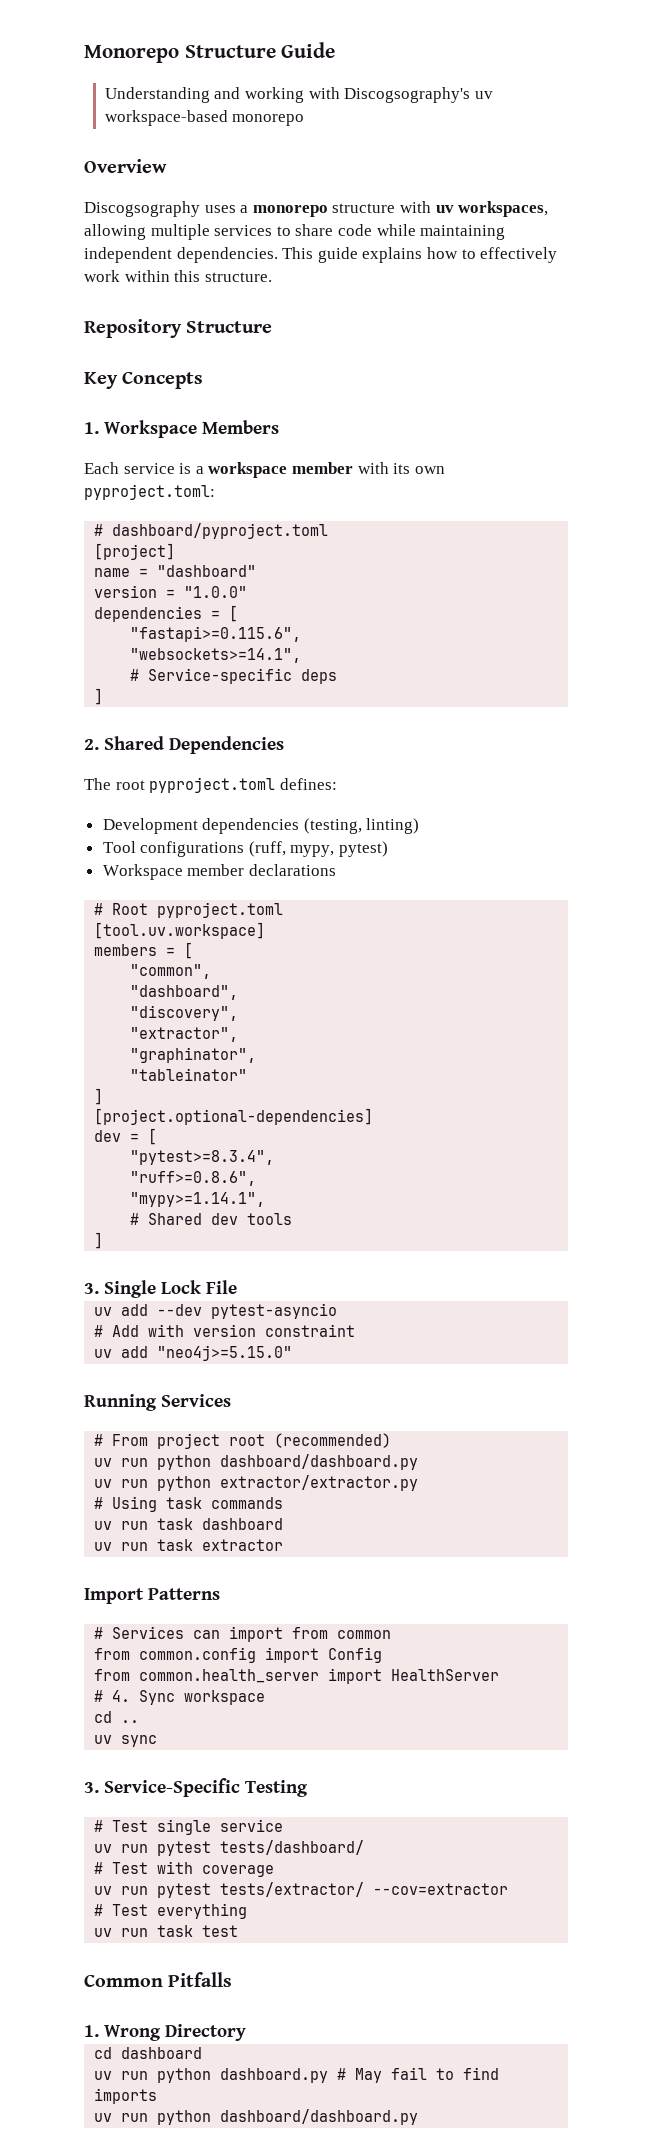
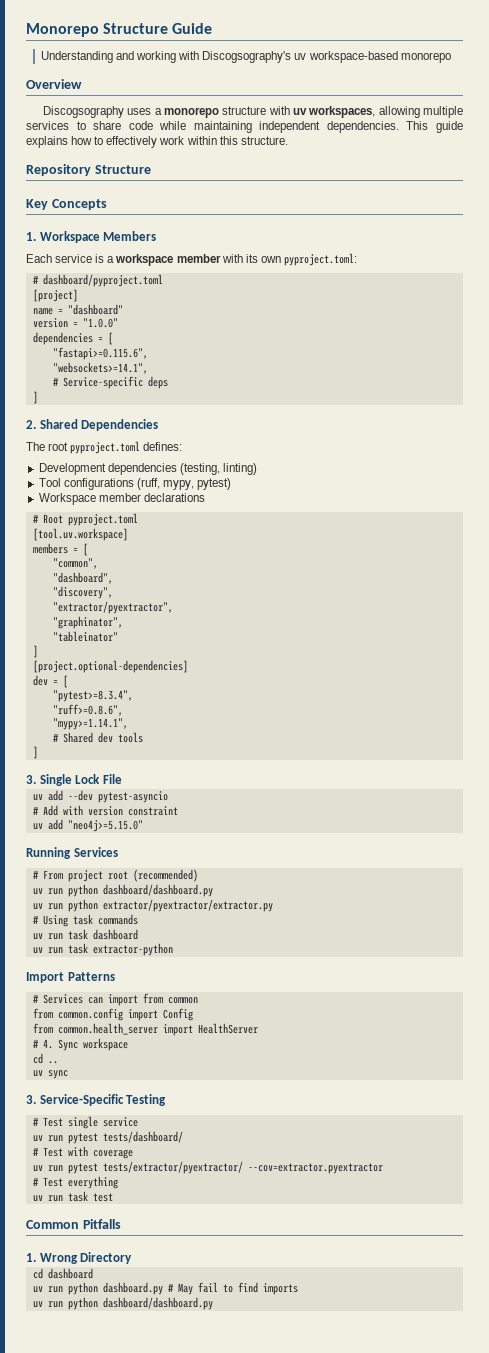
[130,1027,239,1042] "extractor", -> [52,601,173,614] "extractor/pyextractor",
[220,1475,419,1491] extractor/extractor.py -> [102,899,273,912] extractor/pyextractor/extractor.py
[202,1539,284,1551] extractor -> [92,943,173,956] extractor-python
[220,1882,509,1897] tests/extractor/ --cov=extractor -> [102,1161,383,1174] tests/extractor/pyextractor/ --cov=extractor.pyextractor

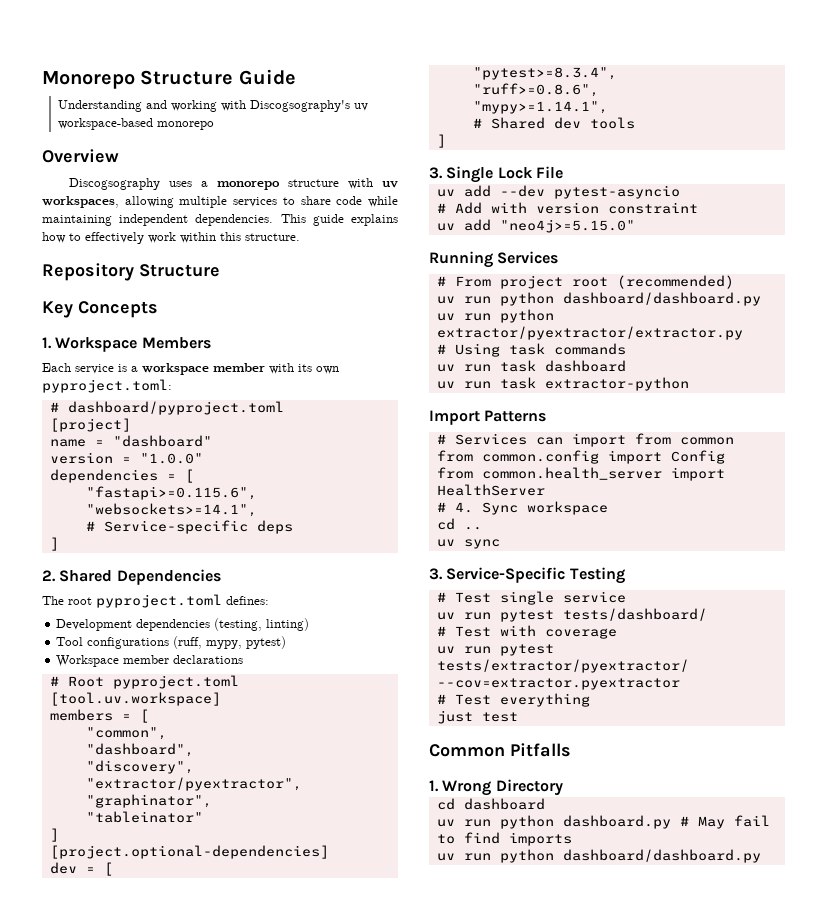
[32,1191,88,1202] uv run task -> [436,710,473,724] just

